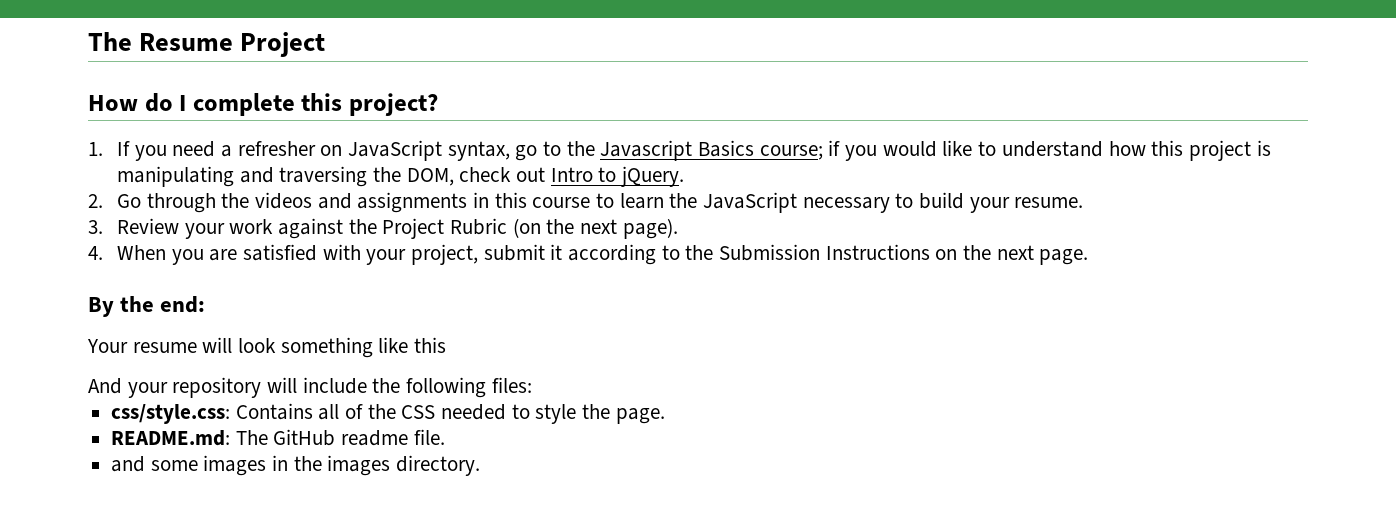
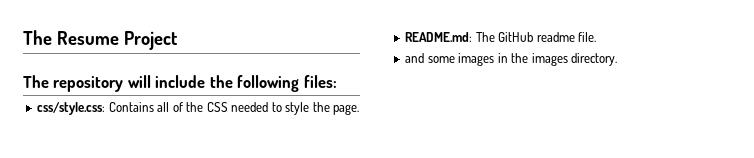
[88,93,439,116] [88,140,1271,161] [117,166,685,187] [88,192,1084,213] [88,218,678,239] [88,244,1089,265] [88,296,206,317] [87,337,447,358] [88,378,168,398] How do I complete this project? // 1. If you need a refresher on JavaScript syntax, go to the Javascript Basics course; if you would like to understand how this project is manipulating and traversing the DOM, check out Intro to jQuery. // 2. Go through the videos and assignments in this course to learn the JavaScript necessary to build your resume. // 3. Review your work against the Project Rubric (on the next page). // 4. When you are satisfied with your project, submit it according to the Submission Instructions on the next page. // By the end: // Your resume will look something like this // And your -> [23,75,49,88] The

